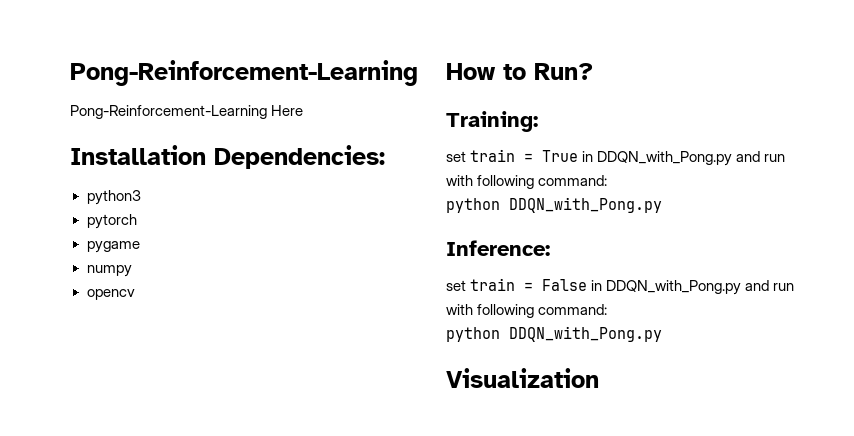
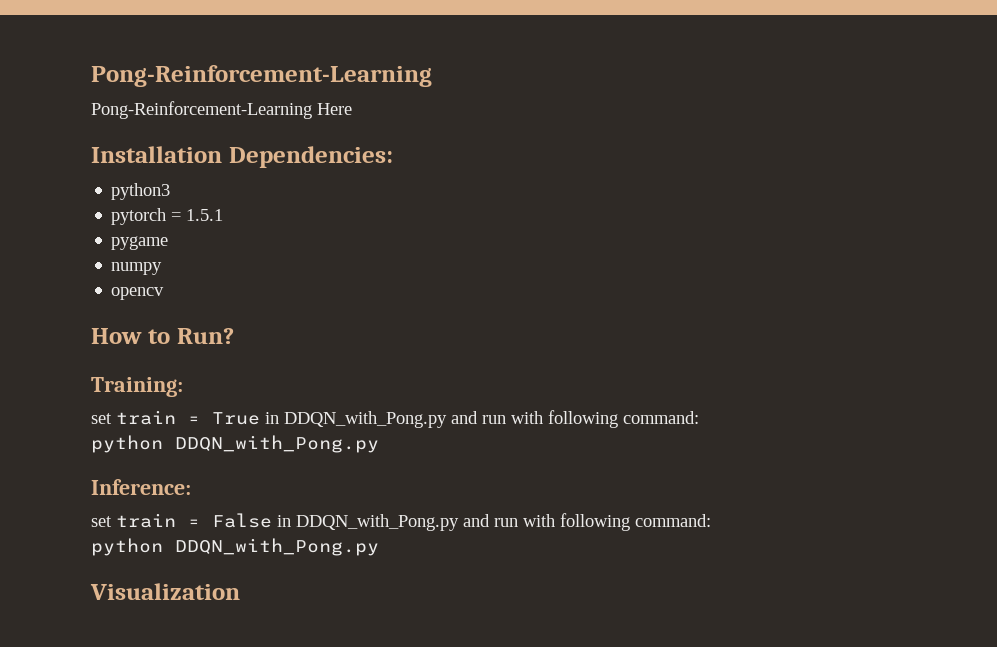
(137, 221) none -> [171,209,224,221] = 1.5.1

